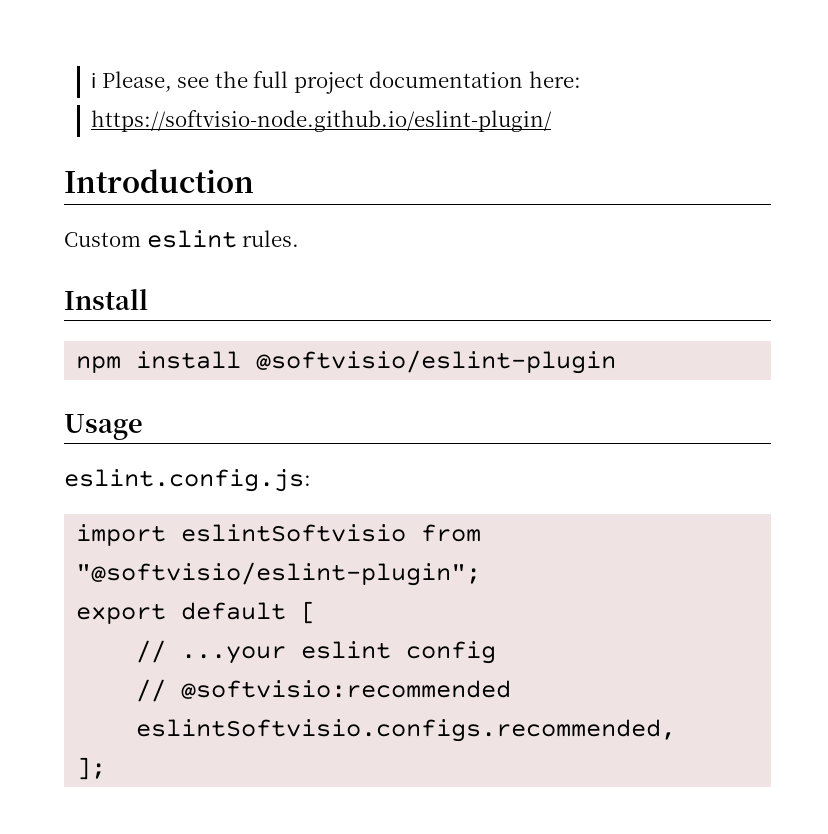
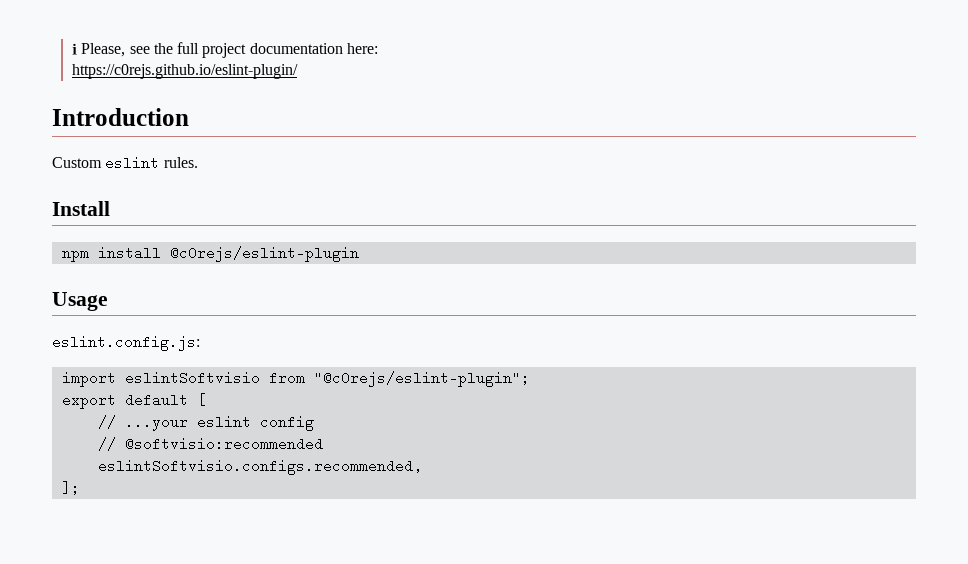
[91,110,553,132] https://softvisio-node.github.io/eslint-plugin/ -> [71,64,298,79] https://c0rejs.github.io/eslint-plugin/
[256,350,617,374] @softvisio/eslint-plugin -> [169,246,359,262] @c0rejs/eslint-plugin
[76,562,482,586] "@softvisio/eslint-plugin"; -> [313,371,530,387] "@c0rejs/eslint-plugin";

